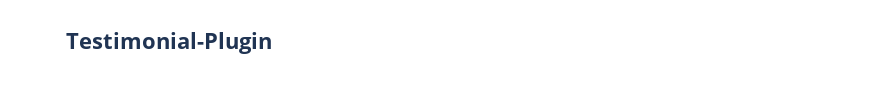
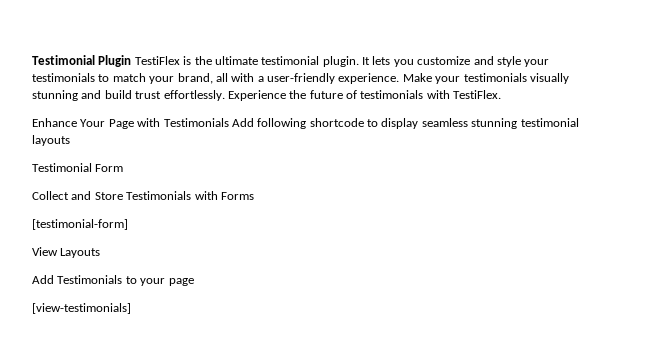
[66,32,272,54] Testimonial-Plugin -> [32,55,550,67] [32,73,569,84] [32,90,502,101] [32,118,579,129] [32,135,70,146] [32,163,124,172] [32,191,254,200] [32,219,128,230] [32,247,101,258] [32,275,194,286] [32,303,131,314] Testimonial Plugin TestiFlex is the ultimate testimonial plugin. It lets you customize and style your testimonials to match your brand, all with a user-friendly experience. Make your testimonials visually stunning and build trust effortlessly. Experience the future of testimonials with TestiFlex. // Enhance Your Page with Testimonials Add following shortcode to display seamless stunning testimonial layouts // Testimonial Form // Collect and Store Testimonials with Forms // [testimonial-form] // View Layouts // Add Testimonials to your page // [view-testimonials]

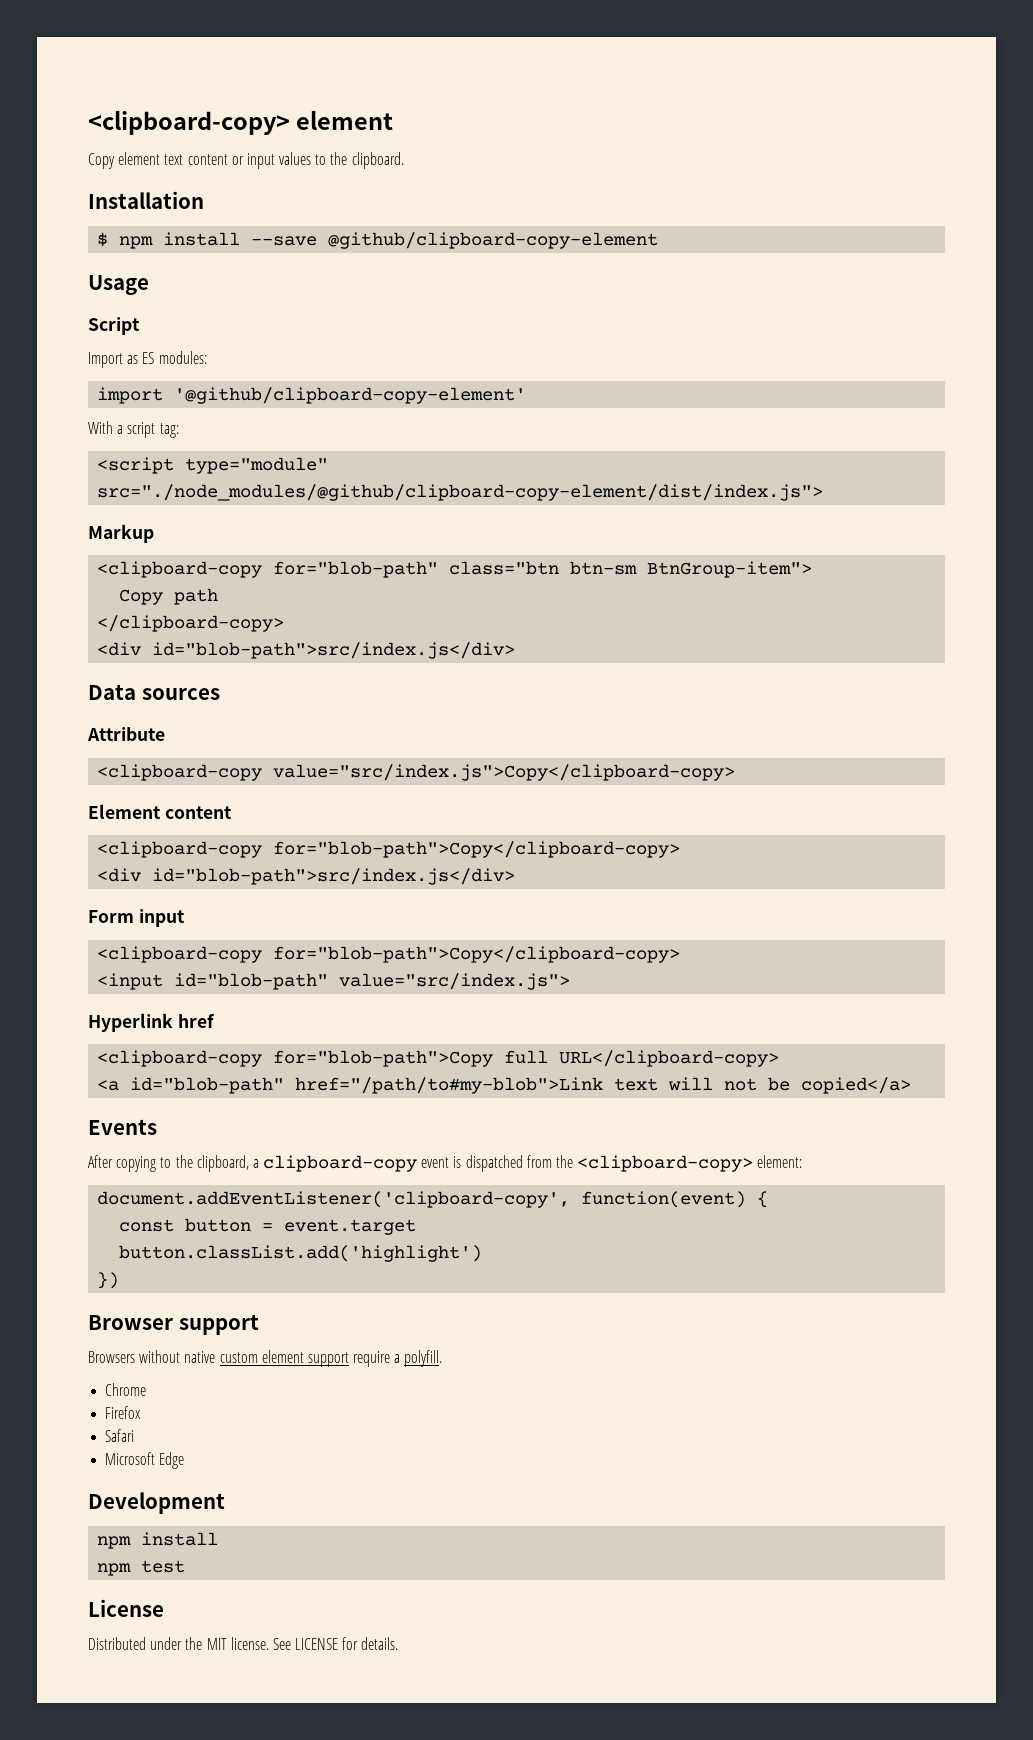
[32,55,550,67] [32,73,569,84] [32,90,502,101] [32,118,579,129] [32,135,70,146] [32,163,124,172] [32,191,254,200] [32,219,128,230] [32,247,101,258] [32,275,194,286] [32,303,131,314] Testimonial Plugin TestiFlex is the ultimate testimonial plugin. It lets you customize and style your testimonials to match your brand, all with a user-friendly experience. Make your testimonials visually stunning and build trust effortlessly. Experience the future of testimonials with TestiFlex. // Enhance Your Page with Testimonials Add following shortcode to display seamless stunning testimonial layouts // Testimonial Form // Collect and Store Testimonials with Forms // [testimonial-form] // View Layouts // Add Testimonials to your page // [view-testimonials] -> [88,110,394,135] [88,152,404,169] [88,191,204,209] [97,232,659,249] [88,275,149,295] [88,317,140,335] [88,351,207,368] [97,387,527,404] [88,421,179,438] [97,457,329,474] [97,484,824,501] [88,524,154,543] [97,561,813,578] [119,588,219,605] [97,615,285,632] [97,642,516,659] [88,684,220,700] [87,727,165,741] [97,764,736,781] [88,804,232,819] [97,841,681,858] [97,868,516,885] [88,909,185,927] [97,946,681,963] [97,973,571,990] [88,1013,215,1032] [97,1050,780,1067] [97,1077,912,1094] [88,1119,157,1135] [88,1155,803,1172] [97,1191,769,1208] [119,1218,417,1235] [119,1245,483,1262] [97,1272,120,1289] [88,1314,259,1335] [88,1350,443,1367] [105,1383,147,1396] [105,1406,142,1419] [105,1429,135,1442] [105,1452,185,1469] [88,1492,225,1514] [97,1532,219,1549] [97,1560,186,1576] [88,1599,164,1617] [88,1637,399,1650] <clipboard-copy> element // Copy element text content or input values to the clipboard. // Installation // $ npm install --save @github/clipboard-copy-element // Usage // Script // Import as ES modules: // import '@github/clipboard-copy-element' // With a script tag: // <script type="module" src="./node_modules/@github/clipboard-copy-element/dist/index.js"> // Markup // <clipboard-copy for="blob-path" class="btn btn-sm BtnGroup-item"> // Copy path // </clipboard-copy> // <div id="blob-path">src/index.js</div> // Data sources // Attribute // <clipboard-copy value="src/index.js">Copy</clipboard-copy> // Element content // <clipboard-copy for="blob-path">Copy</clipboard-copy> // <div id="blob-path">src/index.js</div> // Form input // <clipboard-copy for="blob-path">Copy</clipboard-copy> // <input id="blob-path" value="src/index.js"> // Hyperlink href // <clipboard-copy for="blob-path">Copy full URL</clipboard-copy> // <a id="blob-path" href="/path/to#my-blob">Link text will not be copied</a> // Events // After copying to the clipboard, a clipboard-copy event is dispatched from the <clipboard-copy> element: // document.addEventListener('clipboard-copy', function(event) { // const button = event.target // button.classList.add('highlight') // }) // Browser support // Browsers without native custom element support require a polyfill. // Chrome // Firefox // Safari // Microsoft Edge // Development // npm install // npm test // License // Distributed under the MIT license. See LICENSE for details.

